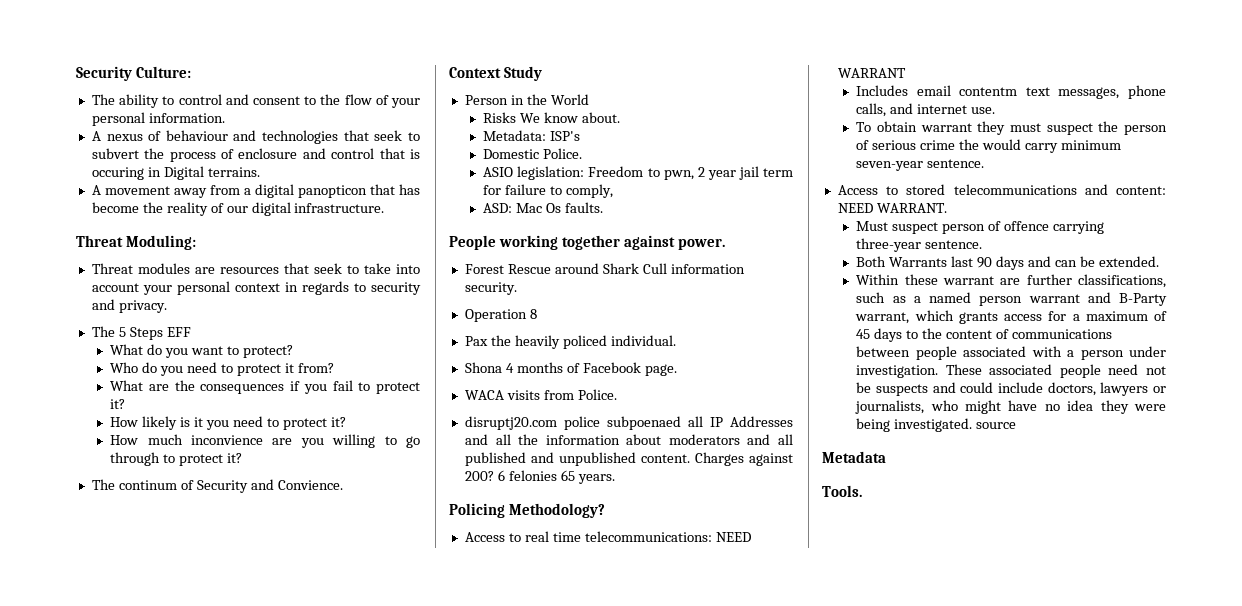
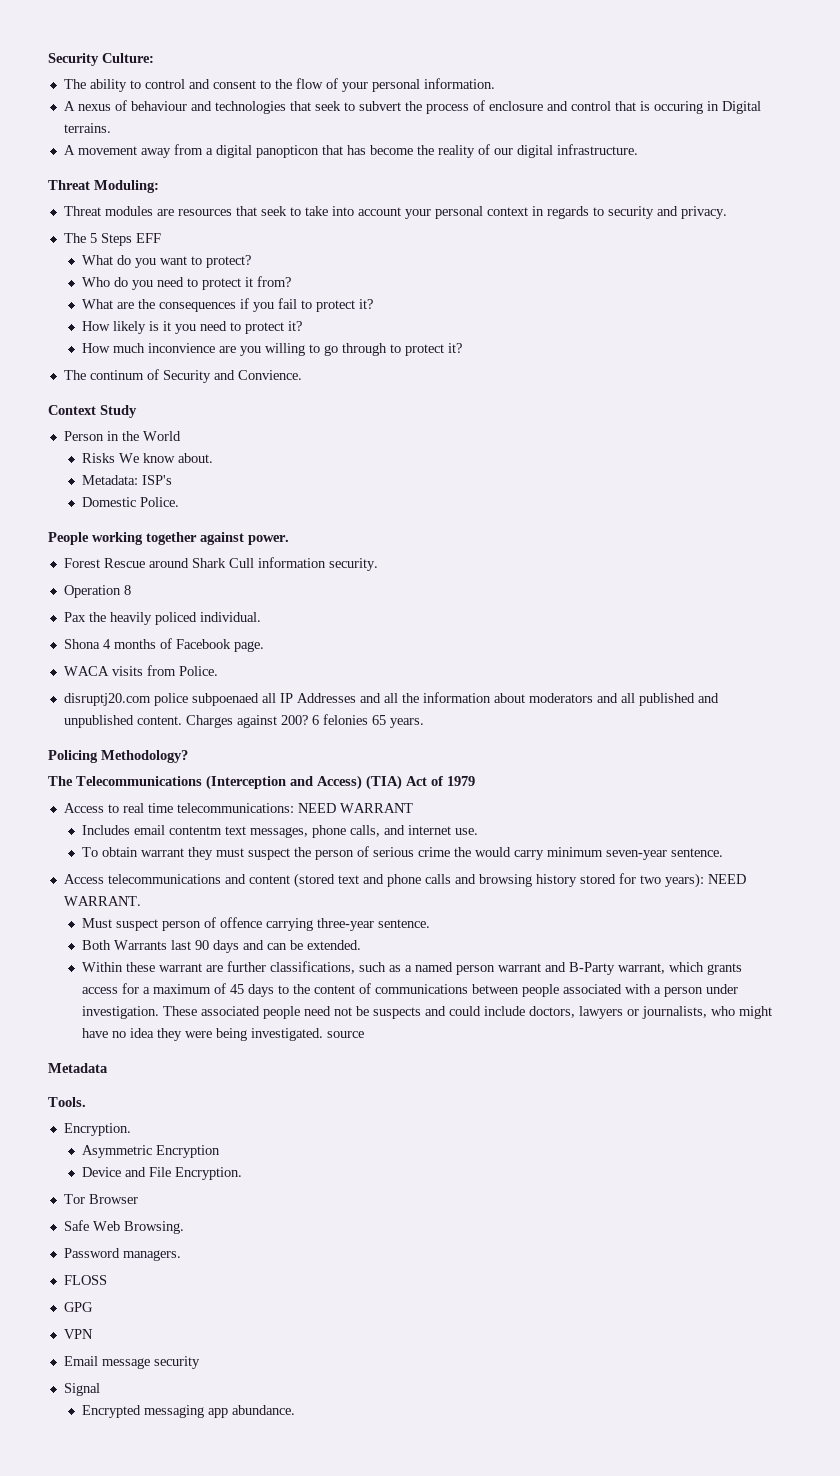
[483,166,793,180] [483,184,614,198] [483,202,604,213] // ASIO legislation: Freedom to pwn, 2 year jail term for failure to comply, // ASD: Mac Os faults. -> (180, 502) none
(605, 510) none -> [48,775,475,790] // The Telecommunications (Interception and Access) (TIA) Act of 1979
[886,184,1166,195] to stored telecommunications and content: -> [107,873,704,888] telecommunications and content (stored text and phone calls and browsing history stored for two years):
(862, 491) none -> [63,1123,131,1136] [82,1145,221,1158] [82,1167,243,1180] [63,1194,138,1204] [63,1220,184,1234] [63,1248,181,1261] [63,1275,107,1285] [63,1302,93,1312] [63,1329,93,1339] [63,1356,200,1369] [63,1383,100,1396] [82,1405,296,1418] // Encryption. // Asymmetric Encryption // Device and File Encryption. // Tor Browser // Safe Web Browsing. // Password managers. // FLOSS // GPG // VPN // Email message security // Signal // Encrypted messaging app abundance.

